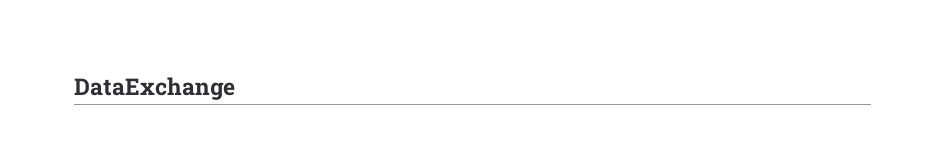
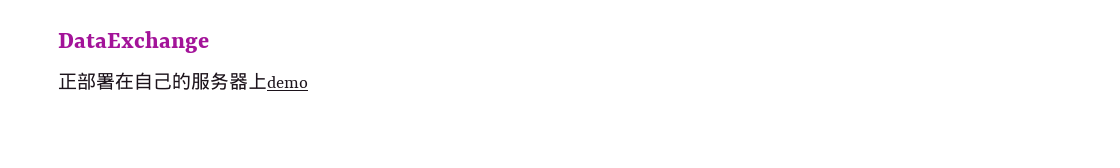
(235, 88) none -> [58,72,308,90] // 正部署在自己的服务器上demo

